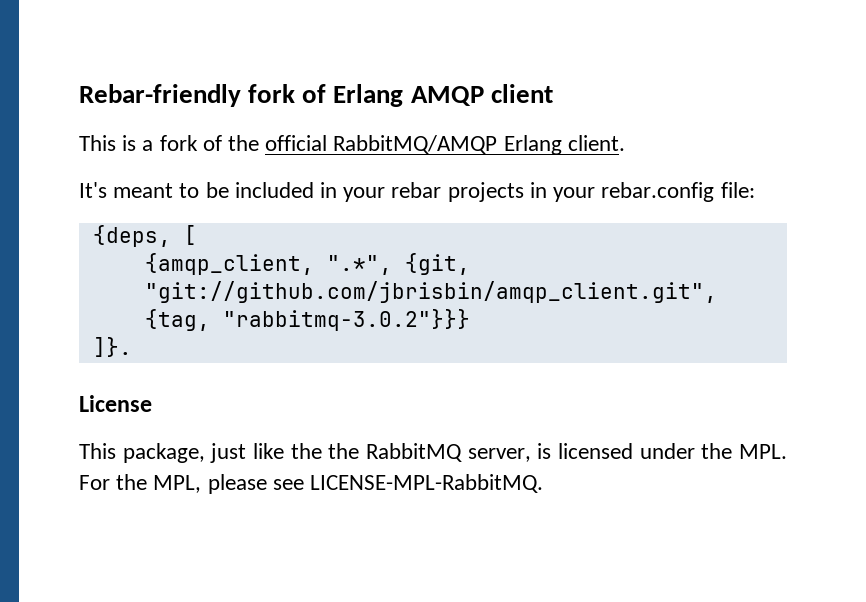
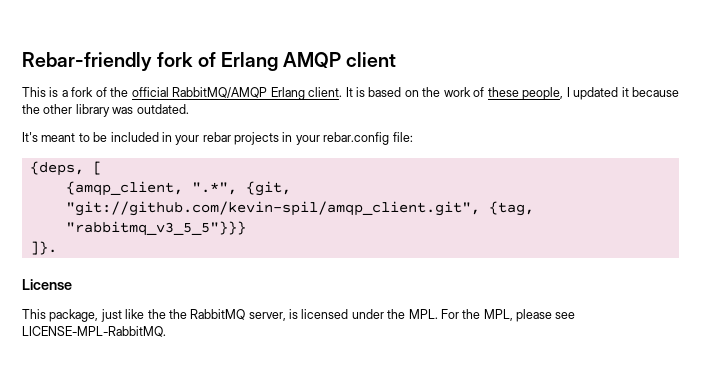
(625, 143) none -> [345,87,679,100] [22,104,189,117] It is based on the work of these people, I updated it because the other library was outdated.
[144,281,717,303] [144,309,470,331] "git://github.com/jbrisbin/amqp_client.git", {tag, "rabbitmq-3.0.2"}}} -> [65,201,534,216] [65,221,246,236] "git://github.com/kevin-spil/amqp_client.git", {tag, "rabbitmq_v3_5_5"}}}

